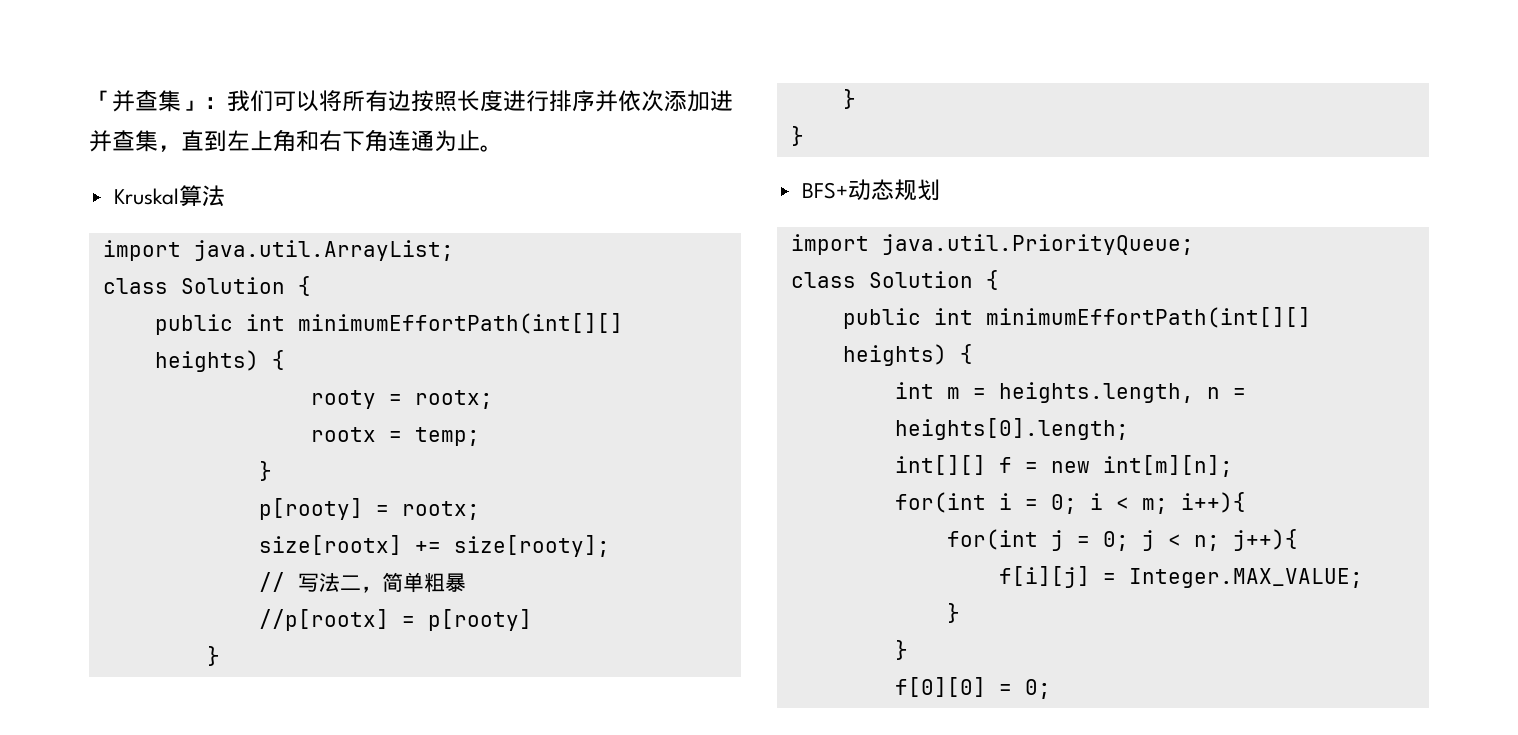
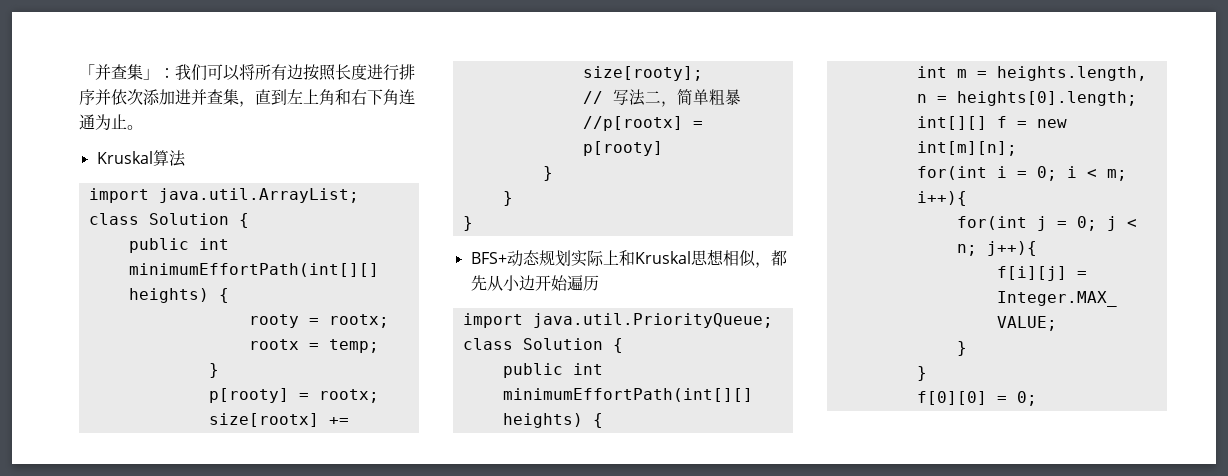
(940, 190) none -> [570,249,787,268] [470,275,599,291] 实际上和Kruskal思想相似，都先从小边开始遍历

